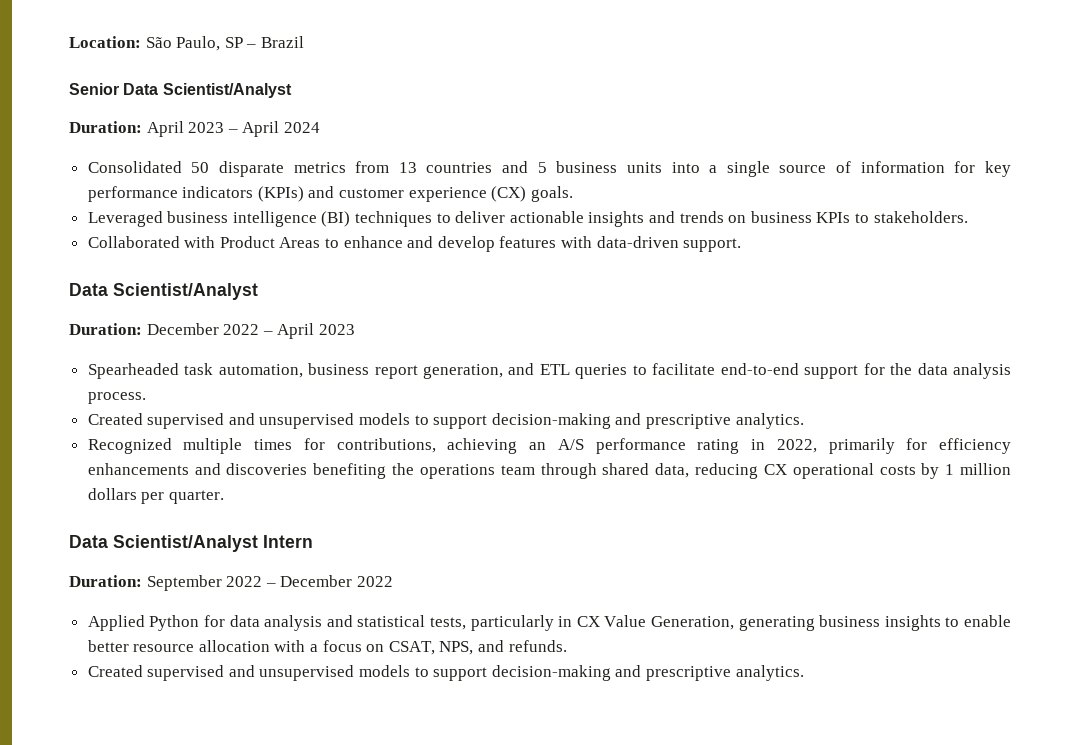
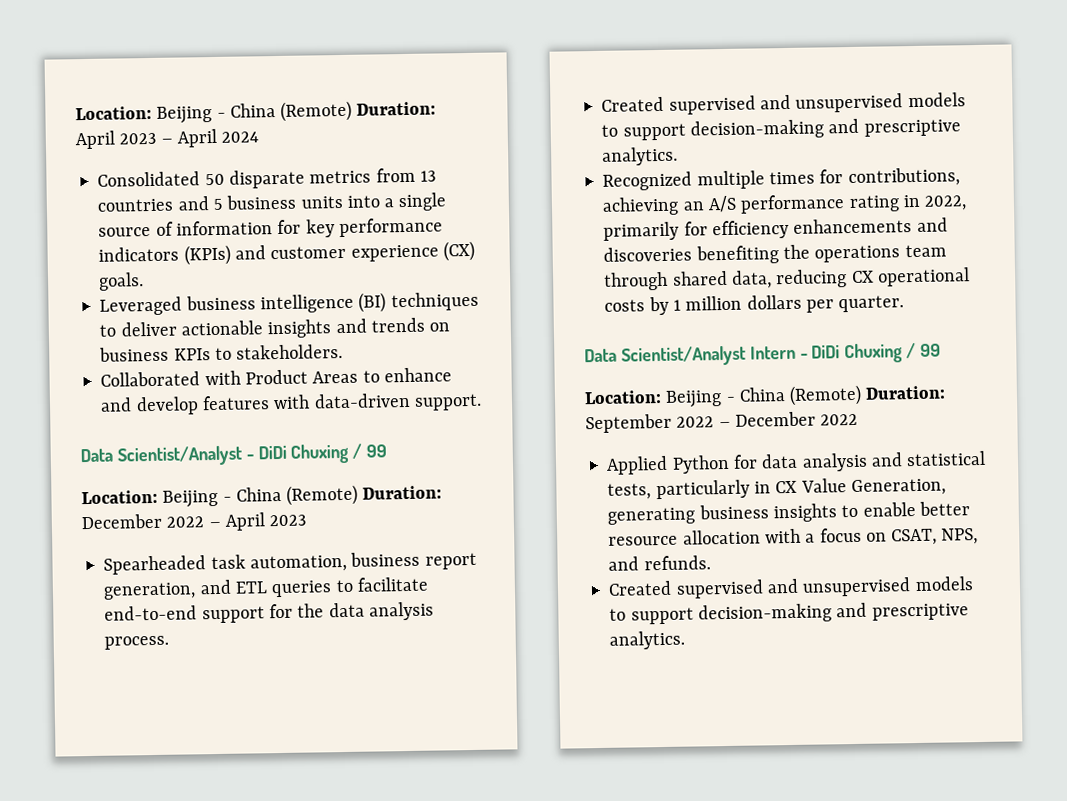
[69,36,304,51] [69,83,292,98] Location: São Paulo, SP – Brazil // Senior Data Scientist/Analyst // -> [75,100,353,124] Location: Beijing - China (Remote)
(258, 291) // -> [245,443,388,464] [81,484,359,508] - DiDi Chuxing / 99 // Location: Beijing - China (Remote)
(313, 541) // -> [799,342,942,364] [584,384,863,408] - DiDi Chuxing / 99 // Location: Beijing - China (Remote)

